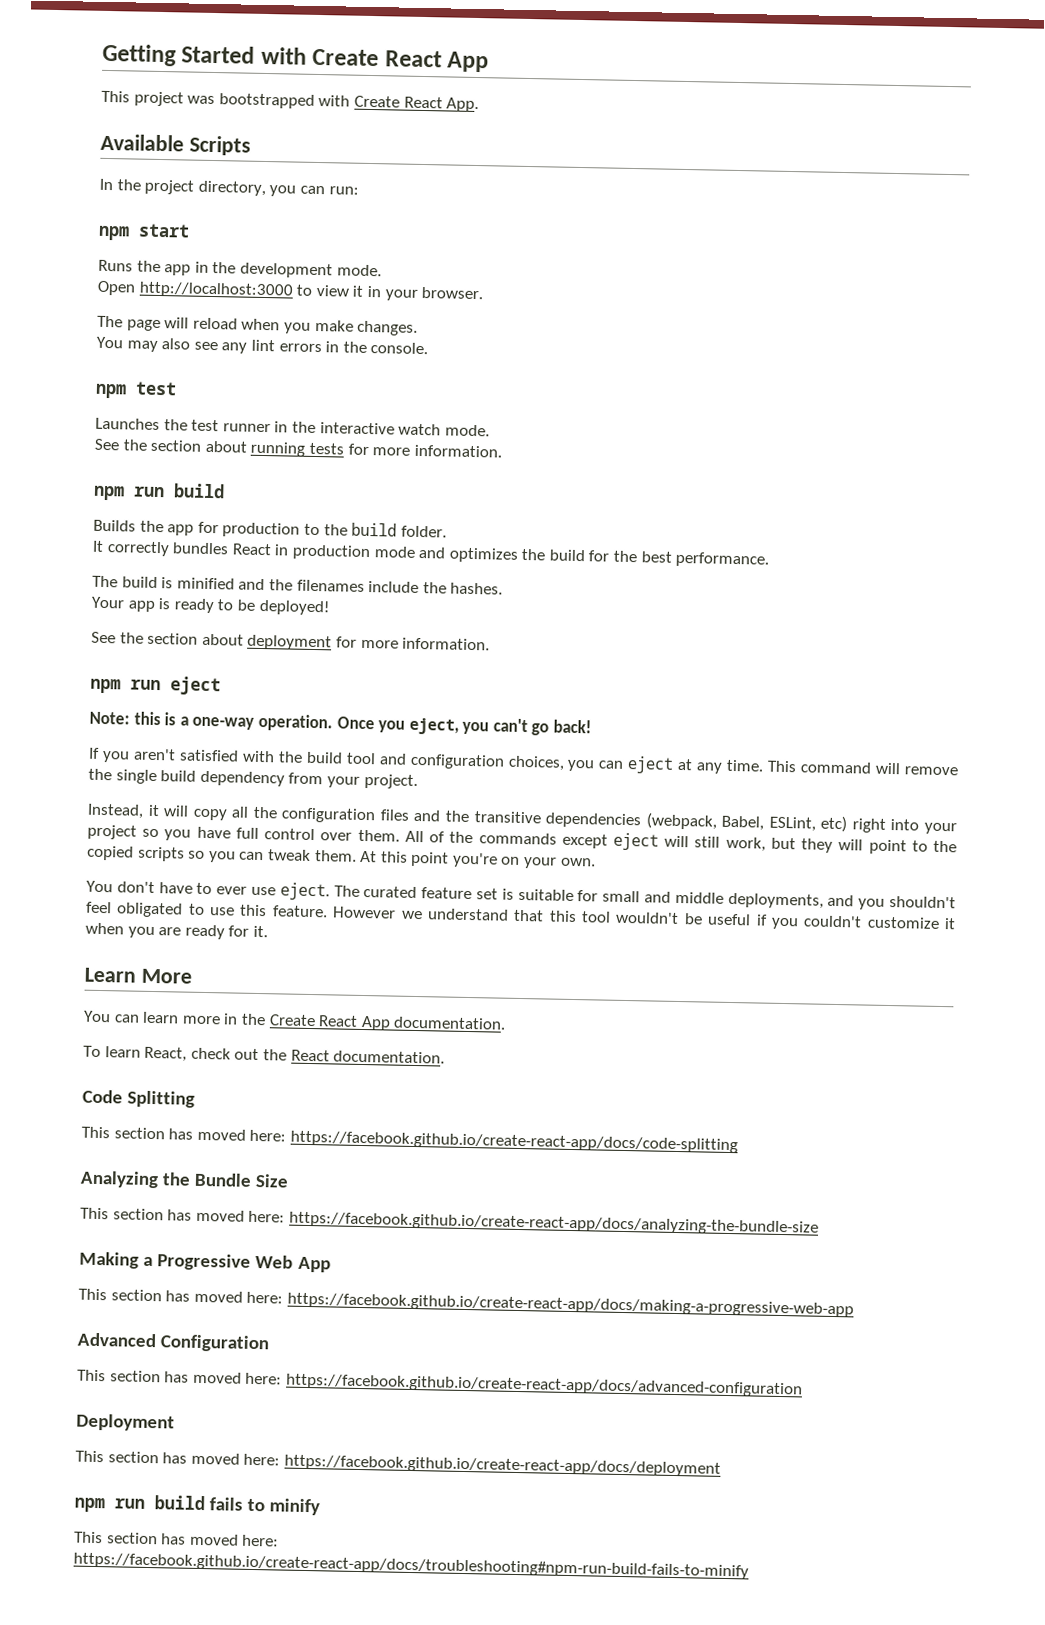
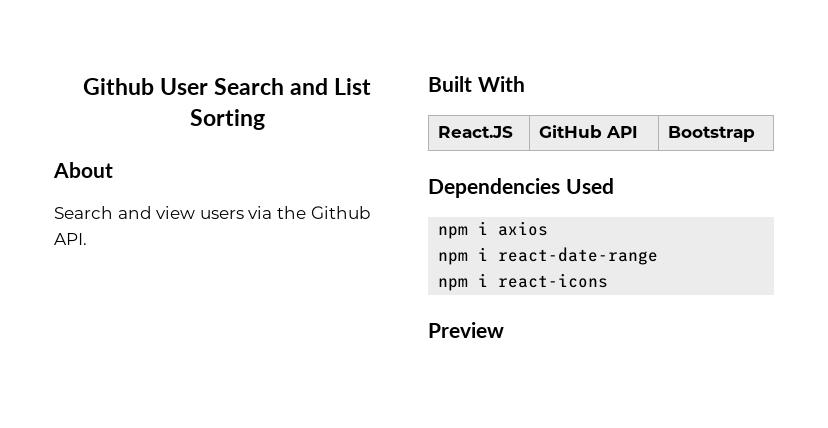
[102,43,490,73] [101,90,480,113] [100,133,251,156] [99,178,359,197] [98,223,190,241] [98,259,382,279] [97,280,484,301] [97,315,419,336] [96,336,429,355] [95,381,177,399] [95,417,490,437] [94,438,502,458] [93,483,225,501] [93,519,447,538] [92,540,770,568] [92,575,504,595] [91,596,330,616] [91,631,491,651] [90,676,221,696] [89,711,593,736] [88,747,959,776] [88,768,418,789] [87,803,957,835] [87,824,958,855] [87,845,596,869] [86,880,956,910] [86,901,956,930] [85,922,268,940] [84,967,192,984] [83,1010,507,1031] [83,1045,446,1064] [82,1089,196,1108] [81,1126,738,1154] [80,1170,290,1189] [80,1207,819,1236] [79,1251,331,1273] [78,1288,854,1318] [77,1332,270,1353] [77,1369,803,1398] [76,1413,175,1432] [75,1450,721,1477] [74,1495,321,1516] [74,1531,280,1547] [73,1552,749,1580] Getting Started with Create React App // This project was bootstrapped with Create React App. // Available Scripts // In the project directory, you can run: // npm start // Runs the app in the development mode. // Open http://localhost:3000 to view it in your browser. // The page will reload when you make changes. // You may also see any lint errors in the console. // npm test // Launches the test runner in the interactive watch mode. // See the section about running tests for more information. // npm run build // Builds the app for production to the build folder. // It correctly bundles React in production mode and optimizes the build for the best performance. // The build is minified and the filenames include the hashes. // Your app is ready to be deployed! // See the section about deployment for more information. // npm run eject // Note: this is a one-way operation. Once you eject, you can't go back! // If you aren't satisfied with the build tool and configuration choices, you can eject at any time. This command will remove the single build dependency from your project. // Instead, it will copy all the configuration files and the transitive dependencies (webpack, Babel, ESLint, etc) right into your project so you have full control over them. All of the commands except eject will still work, but they will point to the copied scripts so you can tweak them. At this point you're on your own. // You don't have to ever use eject. The curated feature set is suitable for small and middle deployments, and you shouldn't feel obligated to use this feature. However we understand that this tool wouldn't be useful if you couldn't customize it when you are ready for it. // Learn More // You can learn more in the Create React App documentation. // To learn React, check out the React documentation. // Code Splitting // This section has moved here: https://facebook.github.io/create-react-app/docs/code-splitting // Analyzing the Bundle Size // This section has moved here: https://facebook.github.io/create-react-app/docs/analyzing-the-bundle-size // Making a Progressive Web App // This section has moved here: https://facebook.github.io/create-react-app/docs/making-a-progressive-web-app // Advanced Configuration // This section has moved here: https://facebook.github.io/create-react-app/docs/advanced-configuration // Deployment // This section has moved here: https://facebook.github.io/create-react-app/docs/deployment // npm run build fails to minify // This section has moved here: https://facebook.github.io/create-react-app/docs/troubleshooting#npm-run-build-fails-to-minify -> [82,78,372,95] [189,109,265,130] [53,162,113,178] [54,206,371,219] [54,233,87,245] [428,76,525,92] [437,126,513,138] [538,125,638,138] [667,126,755,142] [428,178,614,198] [438,221,549,239] [438,247,659,265] [438,273,609,291] [428,322,504,338] Github User Search and List Sorting // About // Search and view users via the Github API. // Built With // React.JS | GitHub API | Bootstrap // Dependencies Used // npm i axios // npm i react-date-range // npm i react-icons // Preview

